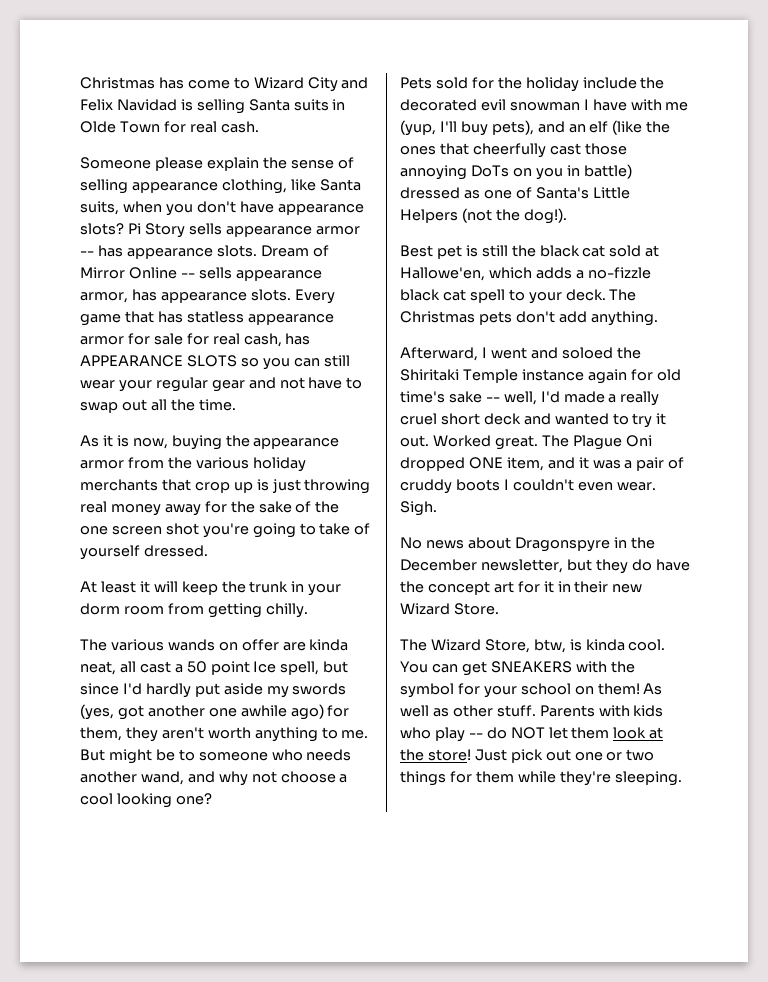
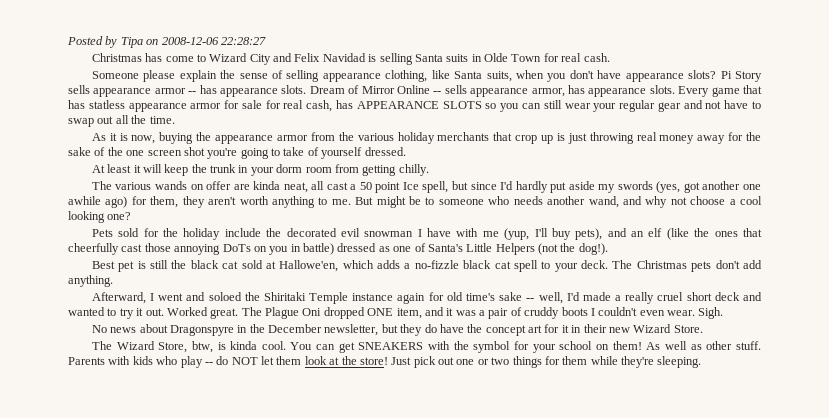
(80, 83) none -> [67,36,266,48] Posted by Tipa on 2008-12-06 22:28:27 //

